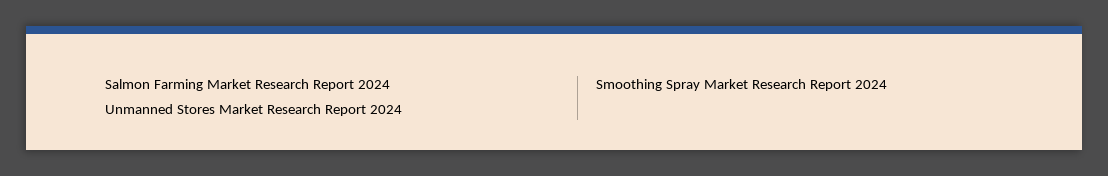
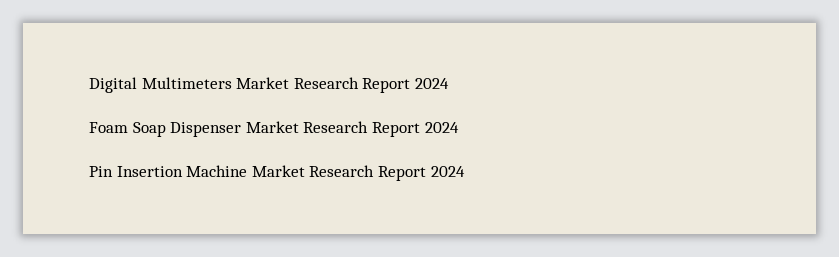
[105,79,390,91] [105,104,402,116] [596,79,700,91] Salmon Farming Market Research Report 2024 // Unmanned Stores Market Research Report 2024 // Smoothing Spray -> [89,77,449,93] [89,121,459,137] [89,165,248,177] Digital Multimeters Market Research Report 2024 // Foam Soap Dispenser Market Research Report 2024 // Pin Insertion Machine

